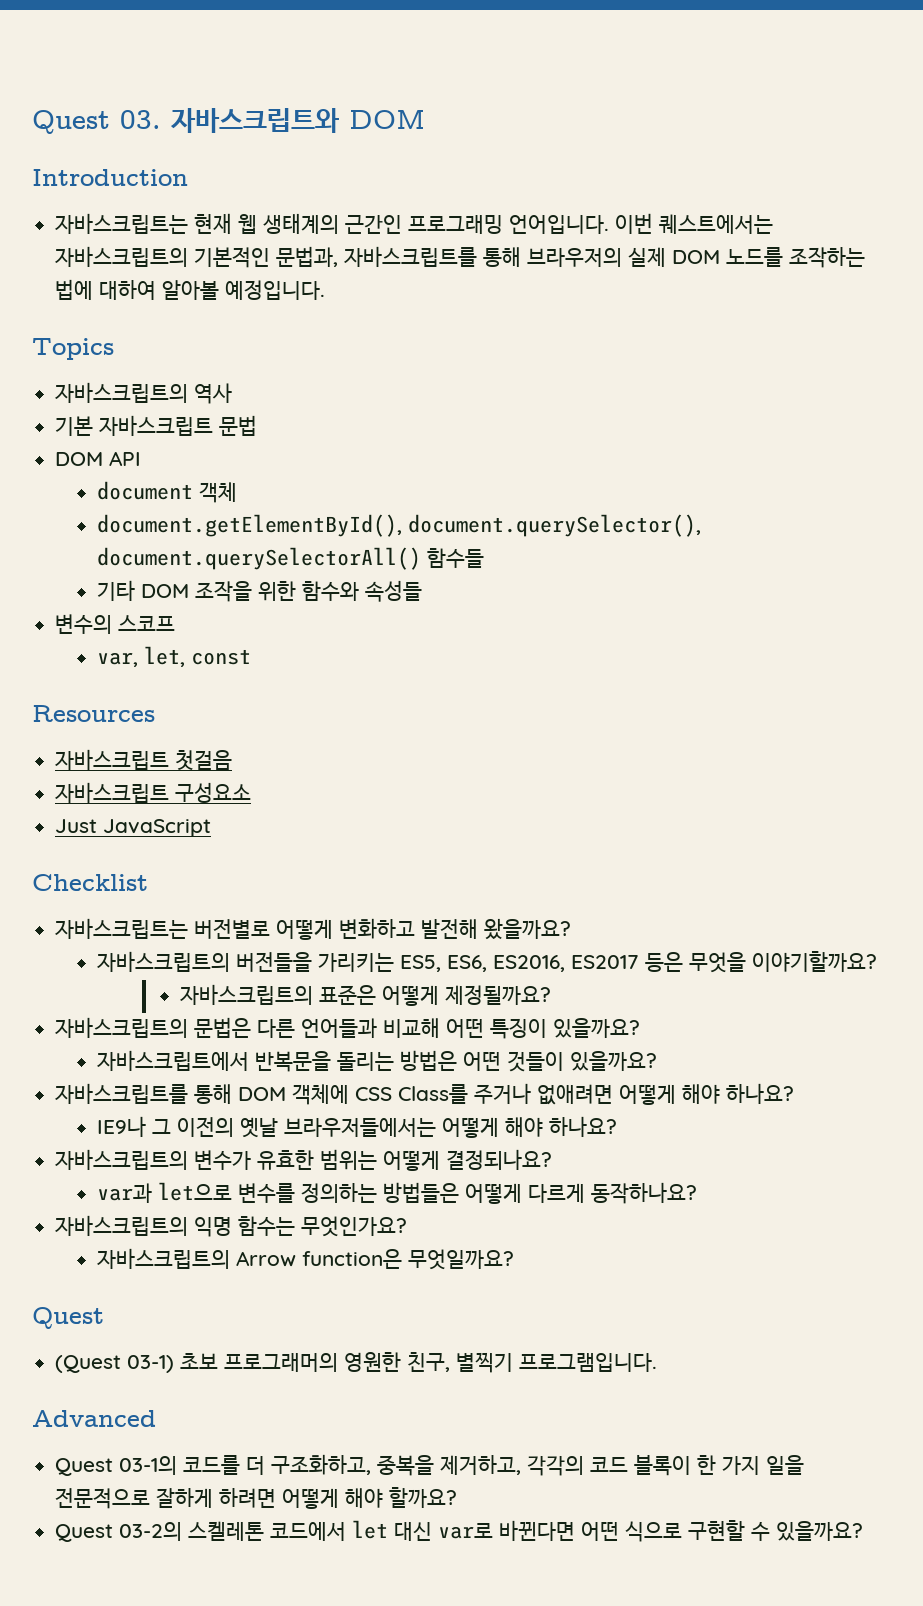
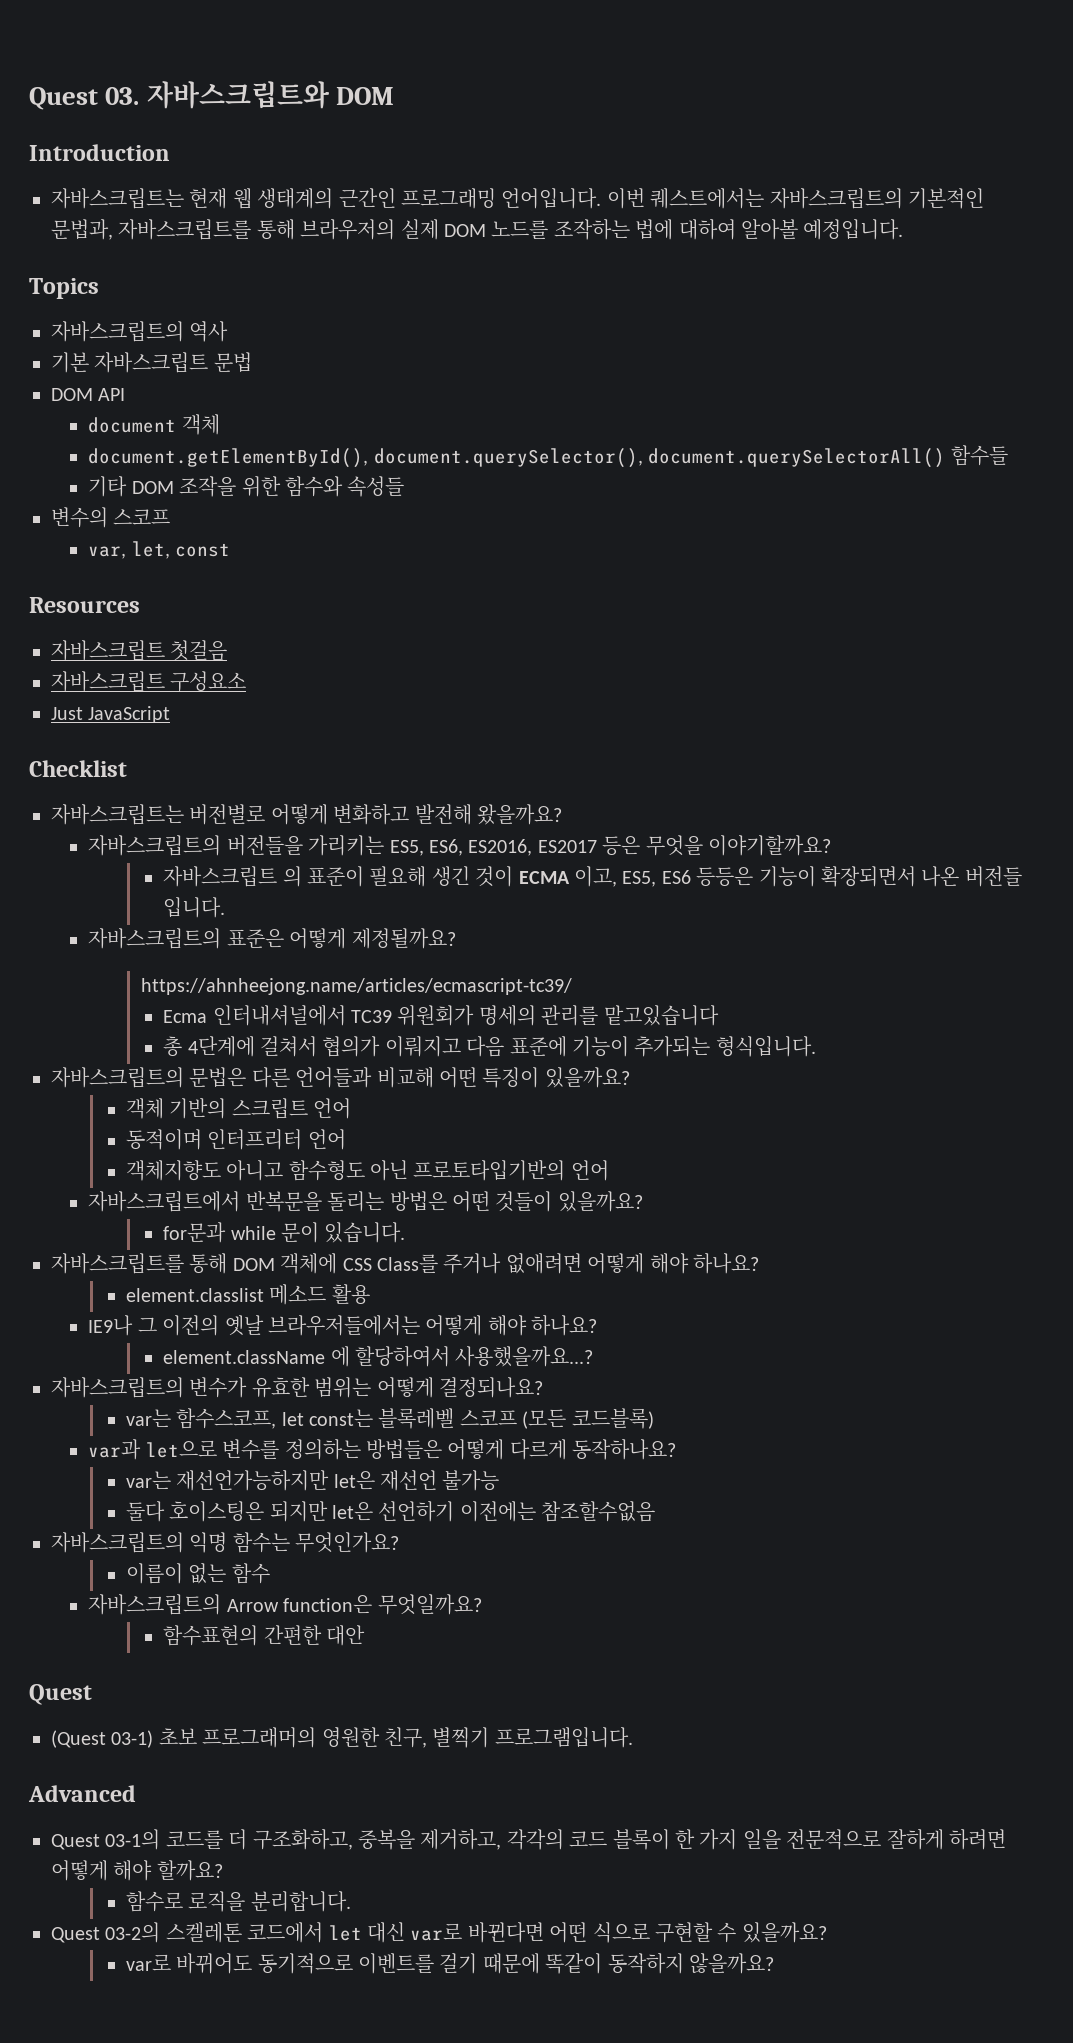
[180,984,552,1006] 자바스크립트의 표준은 어떻게 제정될까요? -> [163,866,1022,887] [163,897,226,918] [88,928,456,949] [141,978,573,995] [163,1005,719,1026] [163,1036,816,1057] 자바스크립트 의 표준이 필요해 생긴 것이 ECMA 이고, ES5, ES6 등등은 기능이 확장되면서 나온 버전들 입니다. // 자바스크립트의 표준은 어떻게 제정될까요? // https://ahnheejong.name/articles/ecmascript-tc39/ // Ecma 인터내셔널에서 TC39 위원회가 명세의 관리를 맡고있습니다 // 총 4단계에 걸쳐서 협의가 이뤄지고 다음 표준에 기능이 추가되는 형식입니다.
(641, 1028) none -> [125,1098,351,1119] [125,1129,346,1150] [125,1160,609,1181] // 객체 기반의 스크립트 언어 // 동적이며 인터프리터 언어 // 객체지향도 아니고 함수형도 아닌 프로토타입기반의 언어
(657, 1061) none -> [163,1222,406,1243] // for문과 while 문이 있습니다.
(795, 1093) none -> [125,1284,370,1305] // element.classlist 메소드 활용
(617, 1126) none -> [163,1346,594,1367] // element.className 에 할당하여서 사용했을까요...?
(553, 1159) none -> [125,1408,654,1429] // var는 함수스코프, let const는 블록레벨 스코프 (모든 코드블록)
(697, 1193) none -> [125,1470,500,1491] [125,1501,656,1522] // var는 재선언가능하지만 let은 재선언 불가능 // 둘다 호이스팅은 되지만 let은 선언하기 이전에는 참조할수없음
(408, 1226) none -> [125,1563,270,1584] // 이름이 없는 함수
(514, 1259) none -> [163,1625,365,1646] // 함수표현의 간편한 대안
(458, 1497) none -> [125,1891,351,1912] // 함수로 로직을 분리합니다.
(864, 1531) none -> [125,1953,774,1974] // var로 바뀌어도 동기적으로 이벤트를 걸기 때문에 똑같이 동작하지 않을까요?

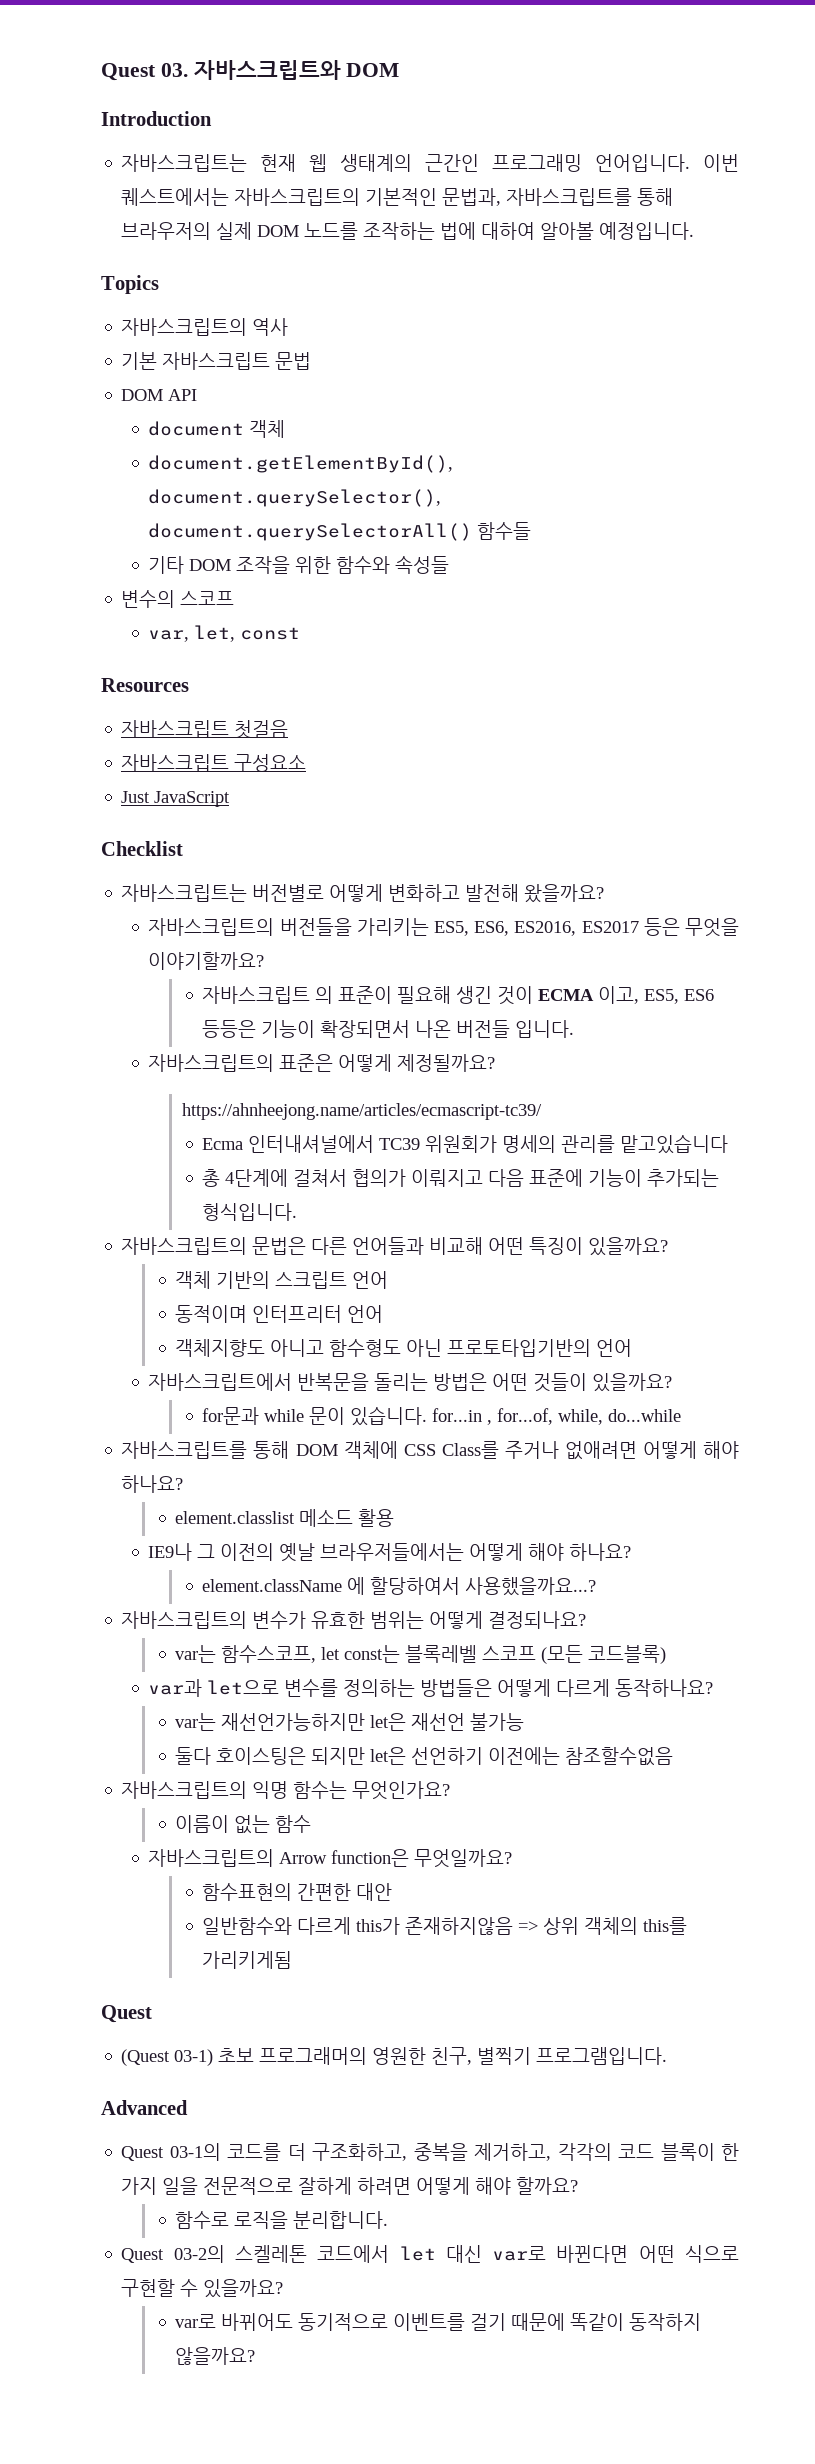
(406, 1232) none -> [432,1408,682,1425] for...in , for...of, while, do...while
(365, 1635) none -> [202,1917,688,1935] [202,1951,293,1969] // 일반함수와 다르게 this가 존재하지않음 => 상위 객체의 this를 가리키게됨

